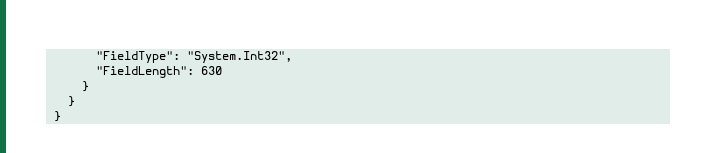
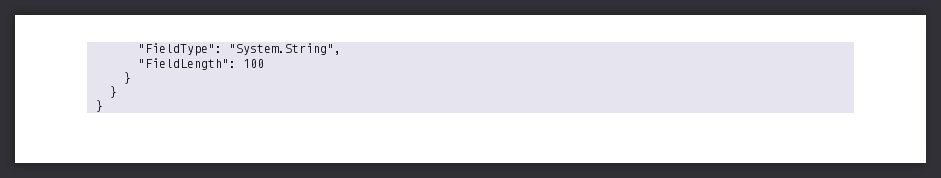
[186,51,292,63] "System.Int32", -> [228,43,341,55] "System.String",
[200,66,222,75] 630 -> [242,59,264,68] 100

